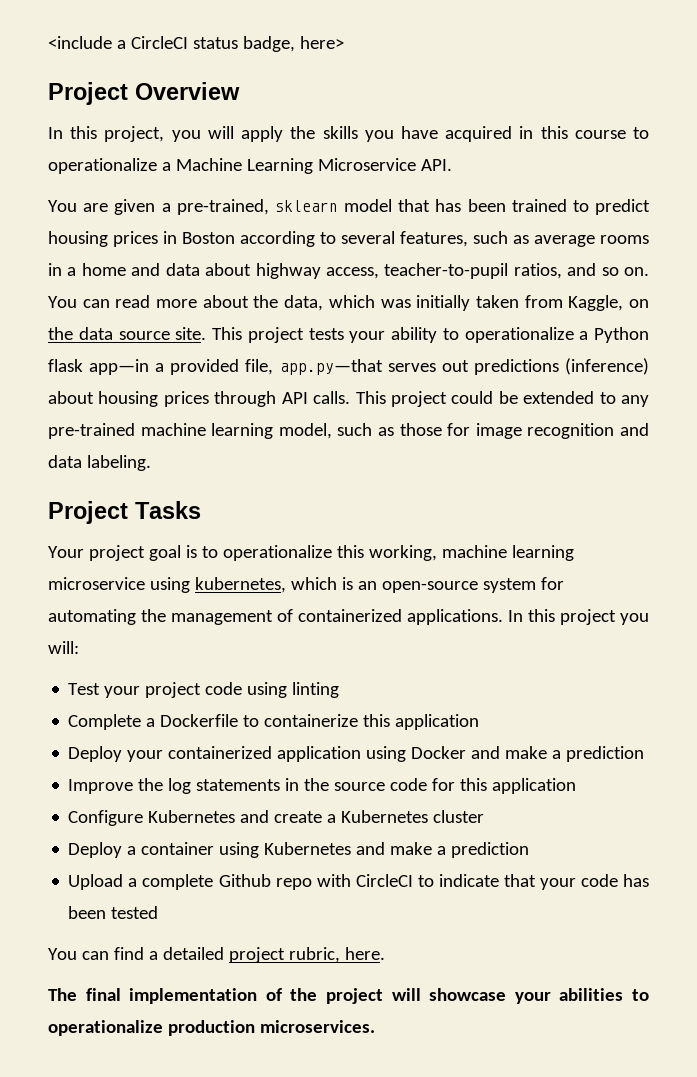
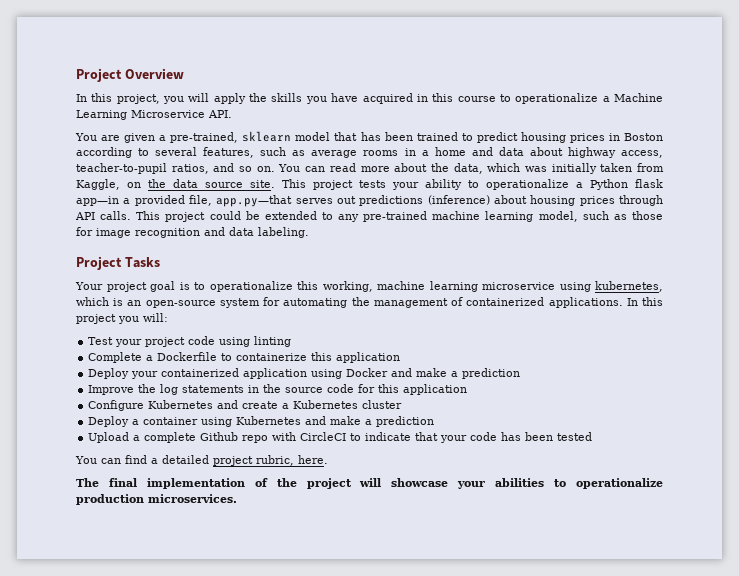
[48,36,344,52] <include a CircleCI status badge, here> // -> (76, 75) none

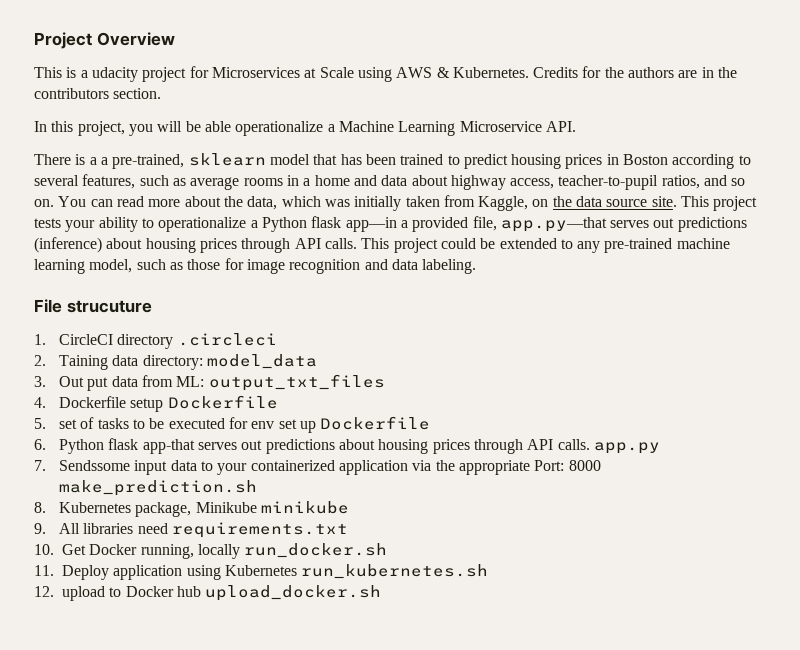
(184, 73) none -> [34,66,738,82] [34,88,162,99] // This is a udacity project for Microservices at Scale using AWS & Kubernetes. Credits for the authors are in the contributors section.
[213,93,511,104] apply the skills you have acquired in this course to -> [185,121,231,132] be able
[75,133,156,143] You are given -> [34,154,97,165] There is a
[76,256,160,270] [75,281,663,292] [76,297,663,308] [76,313,168,324] [88,336,292,347] [88,352,401,363] [88,368,521,379] [88,384,468,395] [88,400,403,411] [88,416,435,427] [88,432,593,443] [75,455,328,466] [76,478,664,489] [76,494,237,505] Project Tasks // Your project goal is to operationalize this working, machine learning microservice using kubernetes, which is an open-source system for automating the management of containerized applications. In this project you will: // Test your project code using linting // Complete a Dockerfile to containerize this application // Deploy your containerized application using Docker and make a prediction // Improve the log statements in the source code for this application // Configure Kubernetes and create a Kubernetes cluster // Deploy a container using Kubernetes and make a prediction // Upload a complete Github repo with CircleCI to indicate that your code has been tested // You can find a detailed project rubric, here. // The final implementation of the project will showcase your abilities to operationalize production microservices. -> [34,299,152,313] [34,333,277,349] [34,354,318,370] [34,374,385,391] [34,395,278,412] [34,416,431,433] [34,438,660,454] [34,460,601,475] [59,480,258,496] [34,501,350,517] [34,522,349,538] [34,543,388,559] [34,564,489,580] [34,585,382,601] File strucuture // 1. CircleCI directory .circleci // 2. Taining data directory: model_data // 3. Out put data from ML: output_txt_files // 4. Dockerfile setup Dockerfile // 5. set of tasks to be executed for env set up Dockerfile // 6. Python flask app-that serves out predictions about housing prices through API calls. app.py // 7. Sendssome input data to your containerized application via the appropriate Port: 8000 make_prediction.sh // 8. Kubernetes package, Minikube minikube // 9. All libraries need requirements.txt // 10. Get Docker running, locally run_docker.sh // 11. Deploy application using Kubernetes run_kubernetes.sh // 12. upload to Docker hub upload_docker.sh

